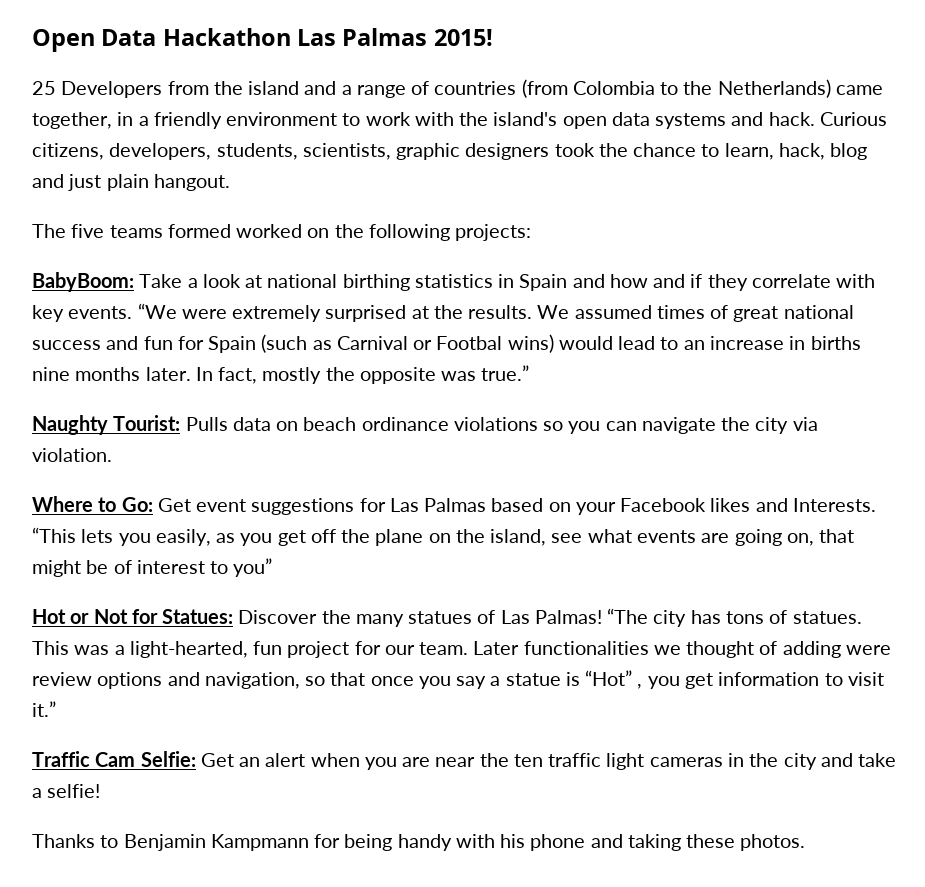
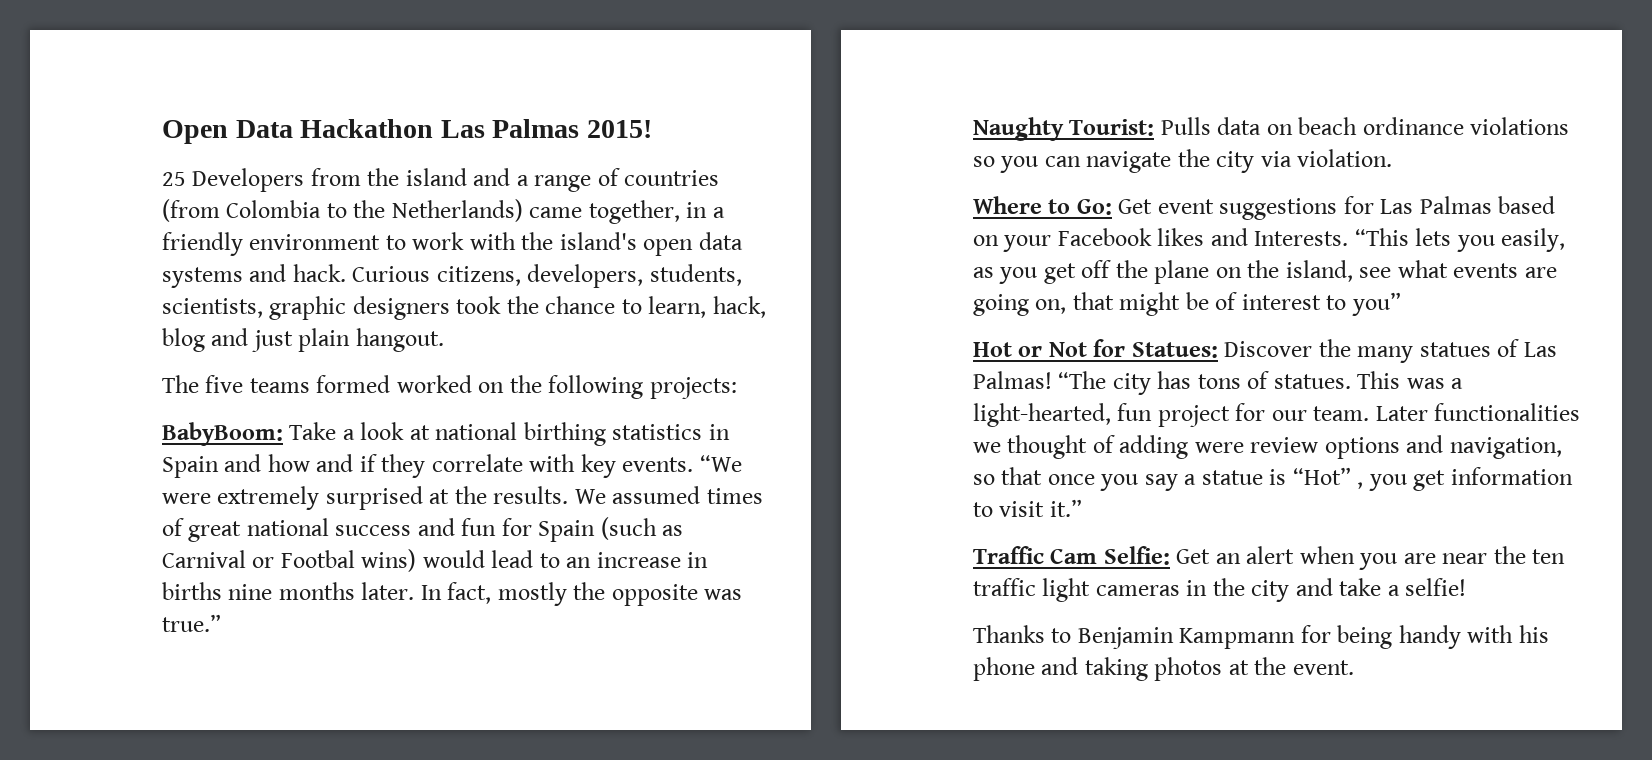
[686,834,806,851] these photos. -> [1154,657,1354,681] photos at the event.

